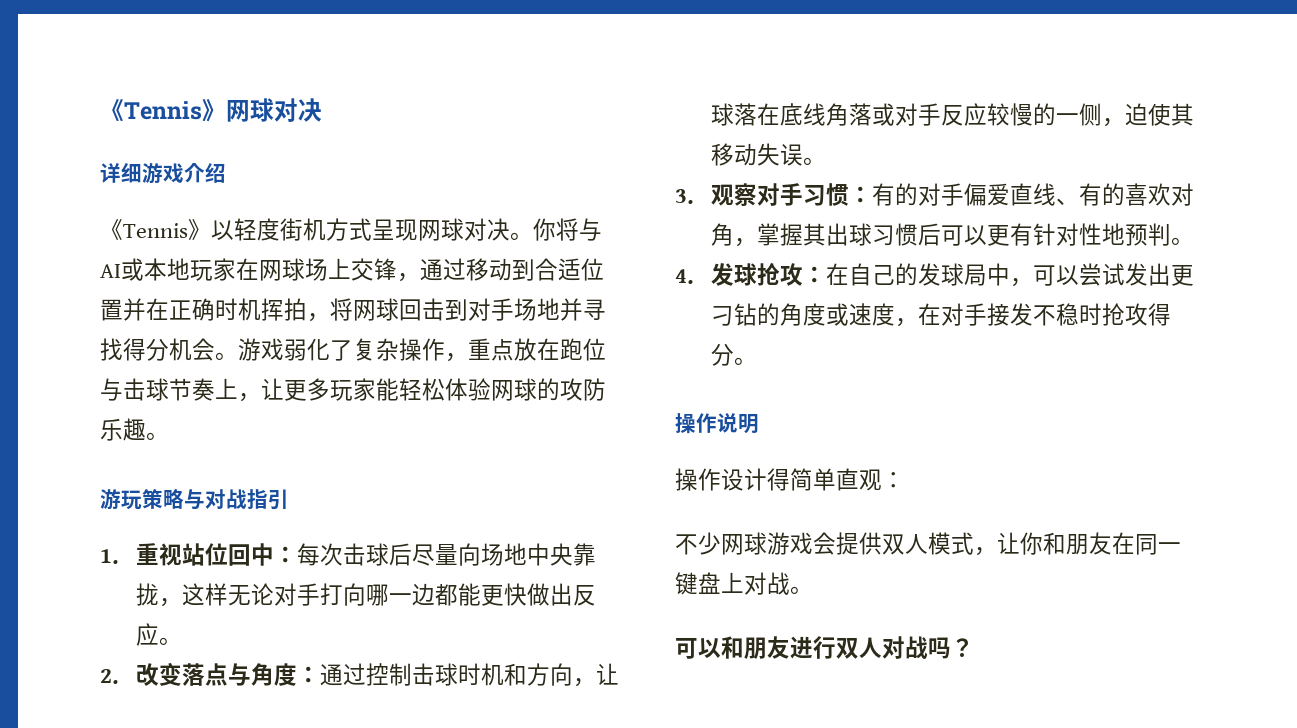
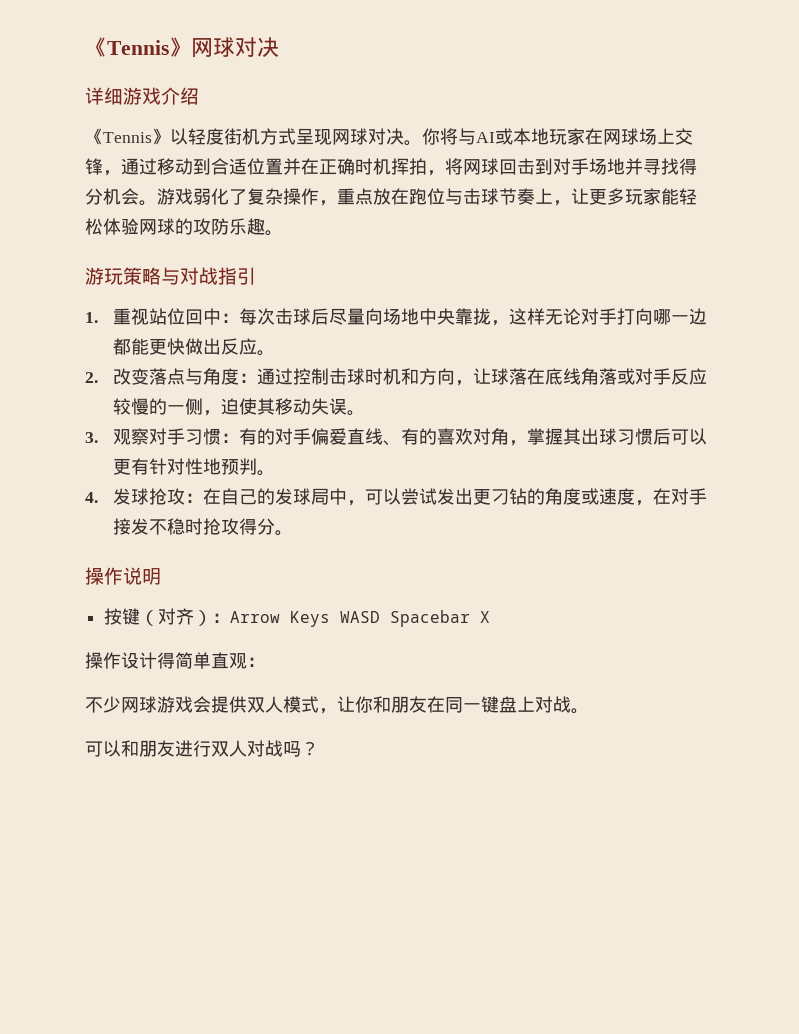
(759, 424) none -> [104,608,491,627] // 按键（对齐）：Arrow Keys WASD Spacebar X

